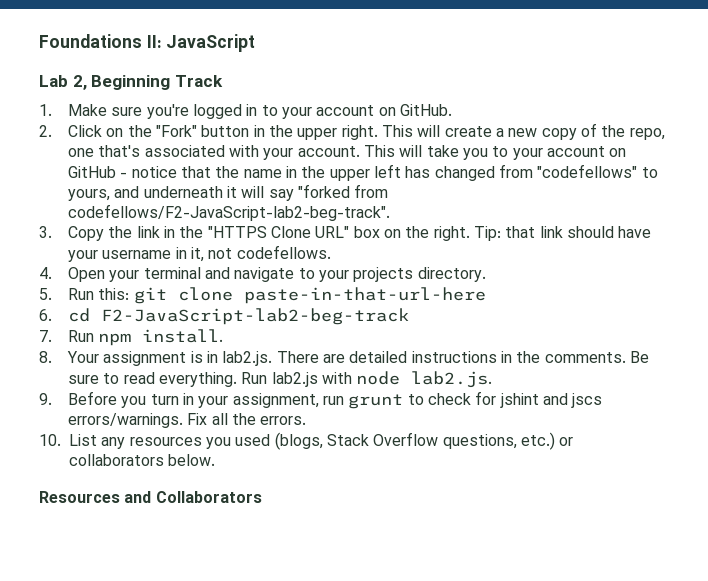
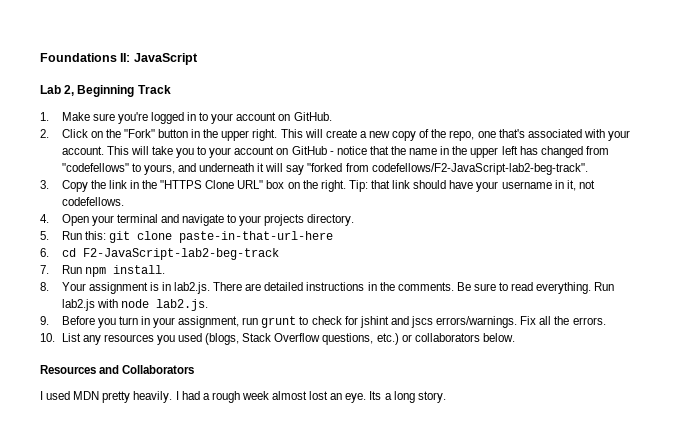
(262, 497) none -> [40,391,446,403] // I used MDN pretty heavily. I had a rough week almost lost an eye. Its a long story.

